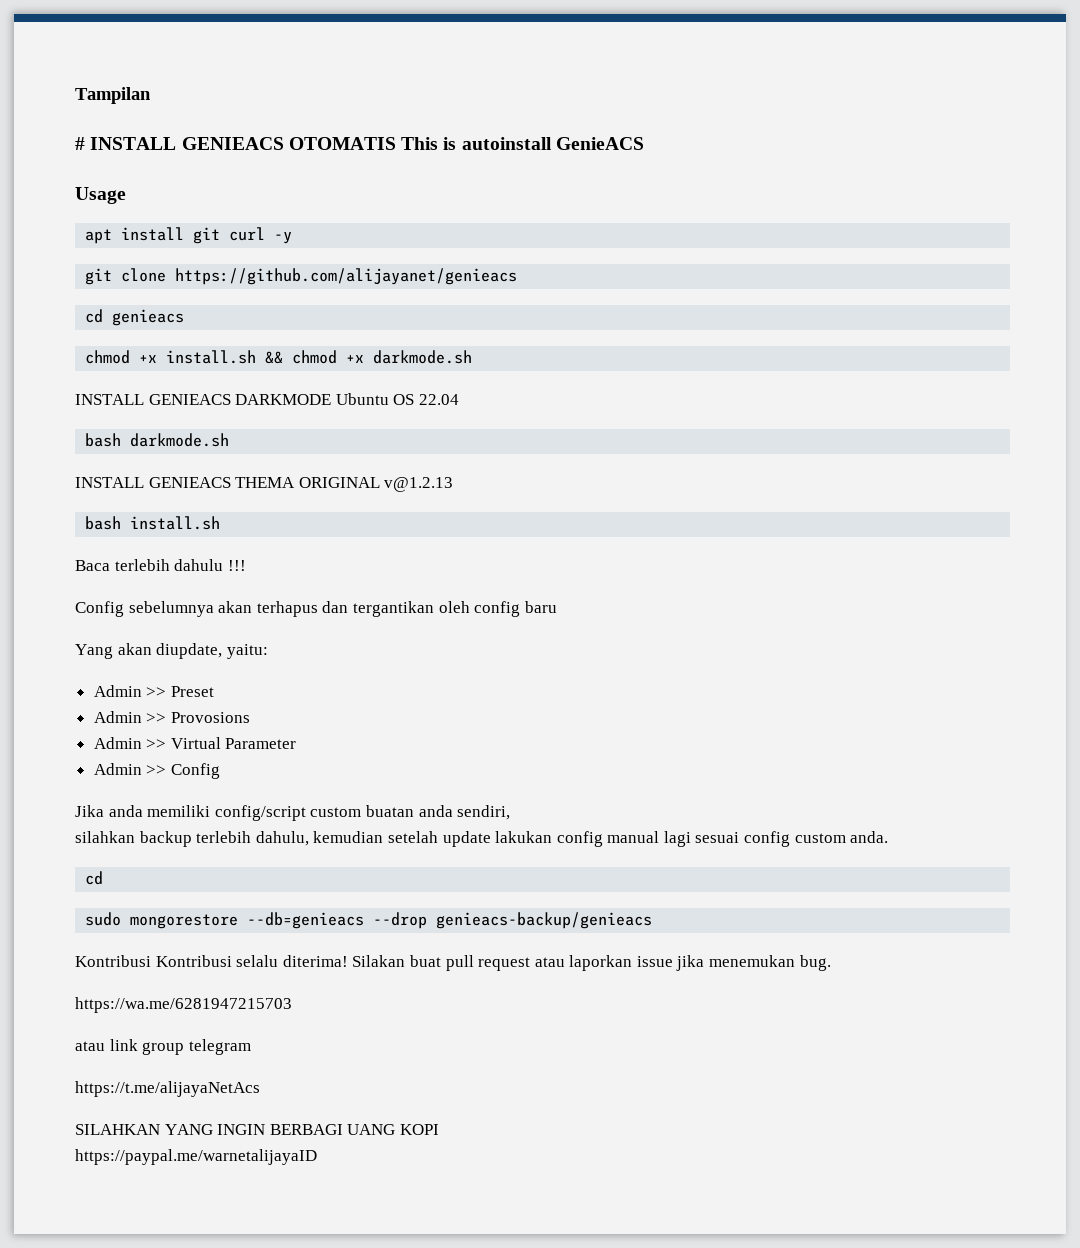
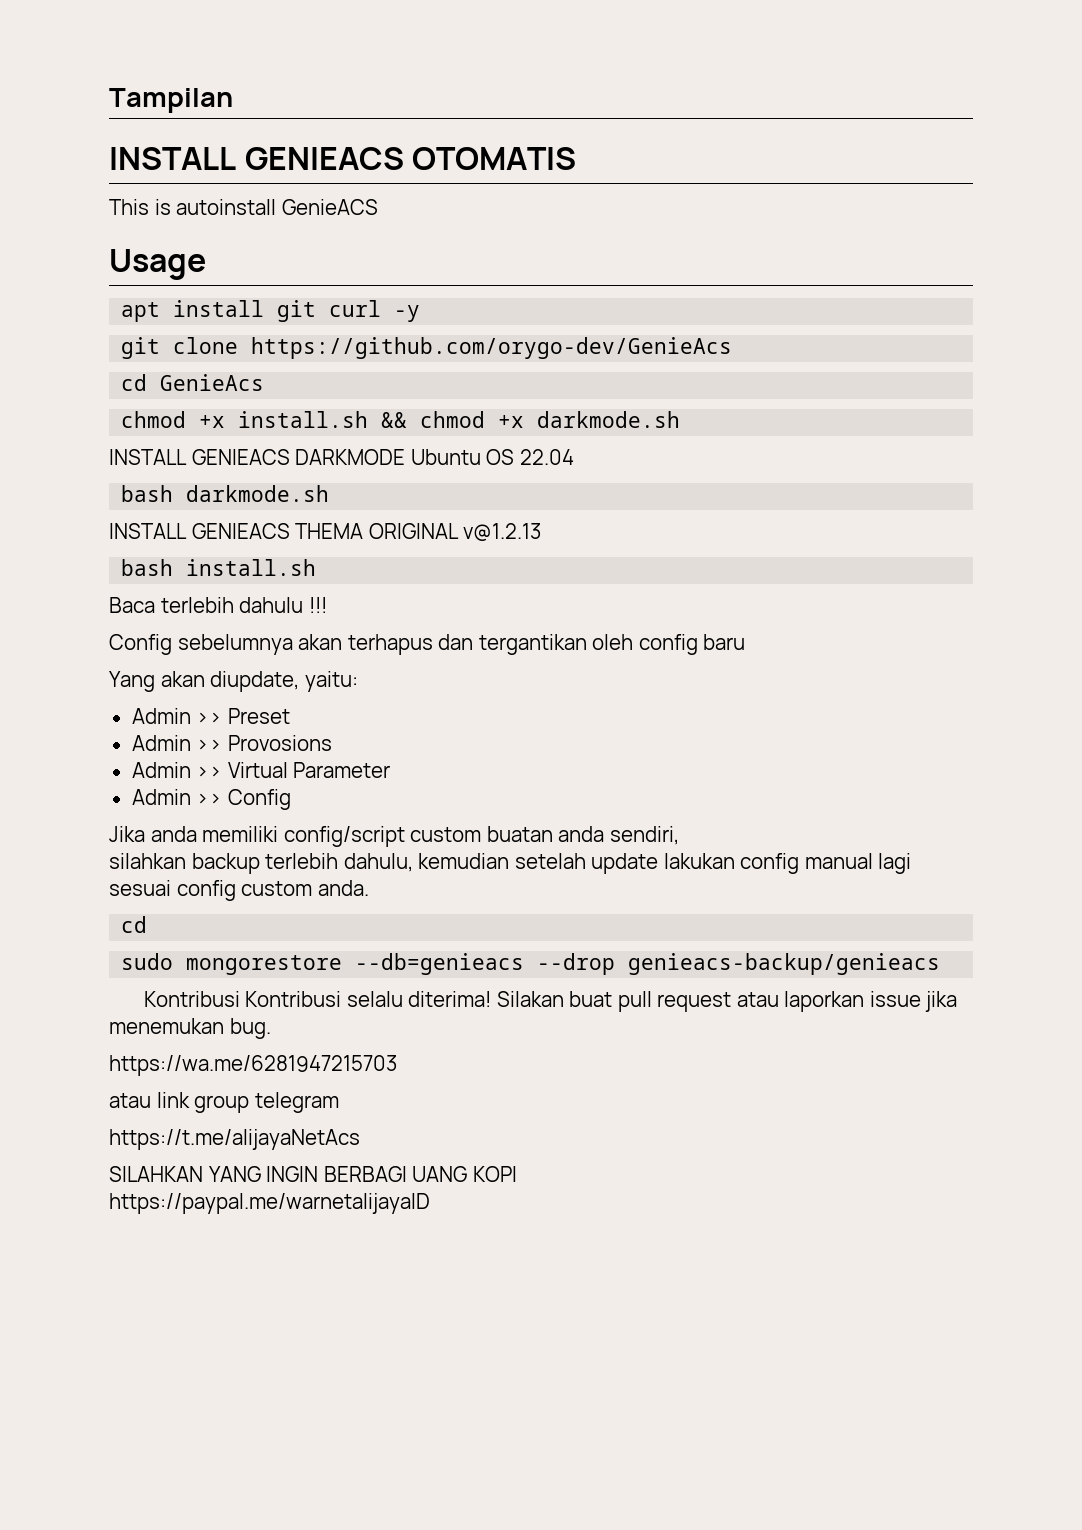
[75,137,85,150] # -> (233, 100) none
(396, 143) none -> (577, 158) //
[175,268,518,285] [85,309,185,326] https://github.com/alijayanet/genieacs // cd genieacs -> [251,337,733,359] [121,374,265,391] https://github.com/orygo-dev/GenieAcs // cd GenieAcs

